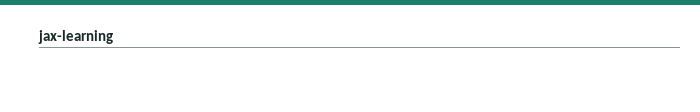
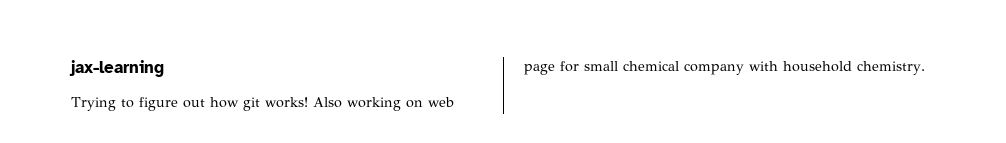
(113, 37) none -> [71,97,454,111] [524,61,925,75] // Trying to figure out how git works! Also working on web page for small chemical company with household chemistry.

